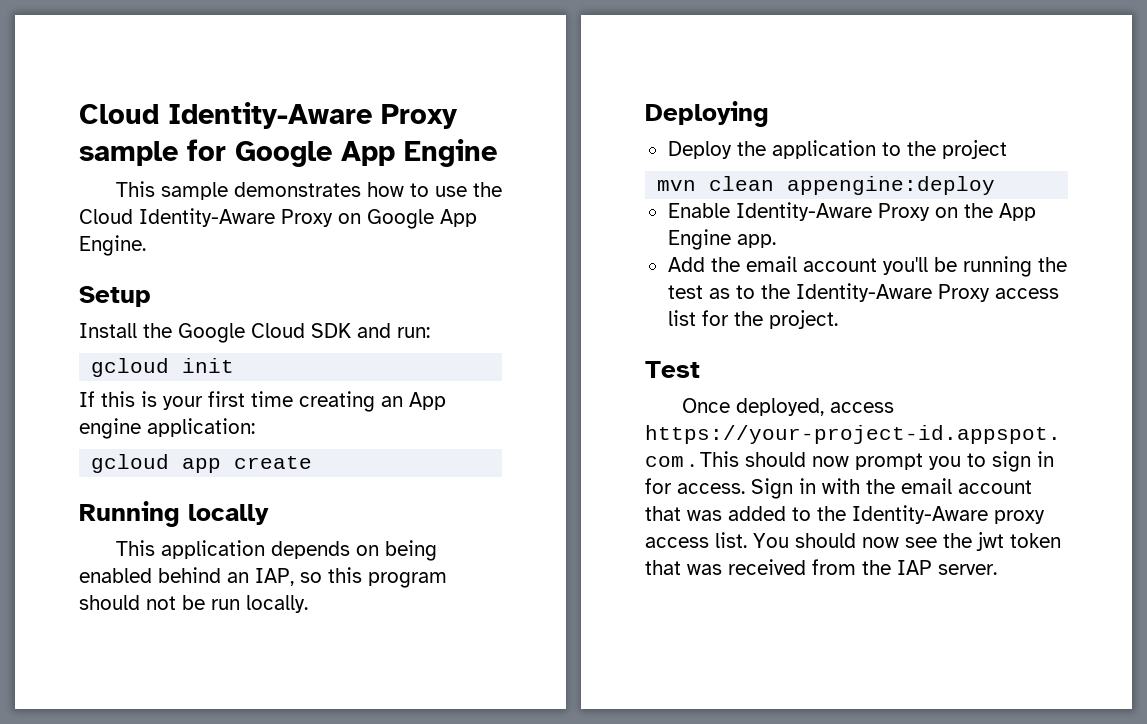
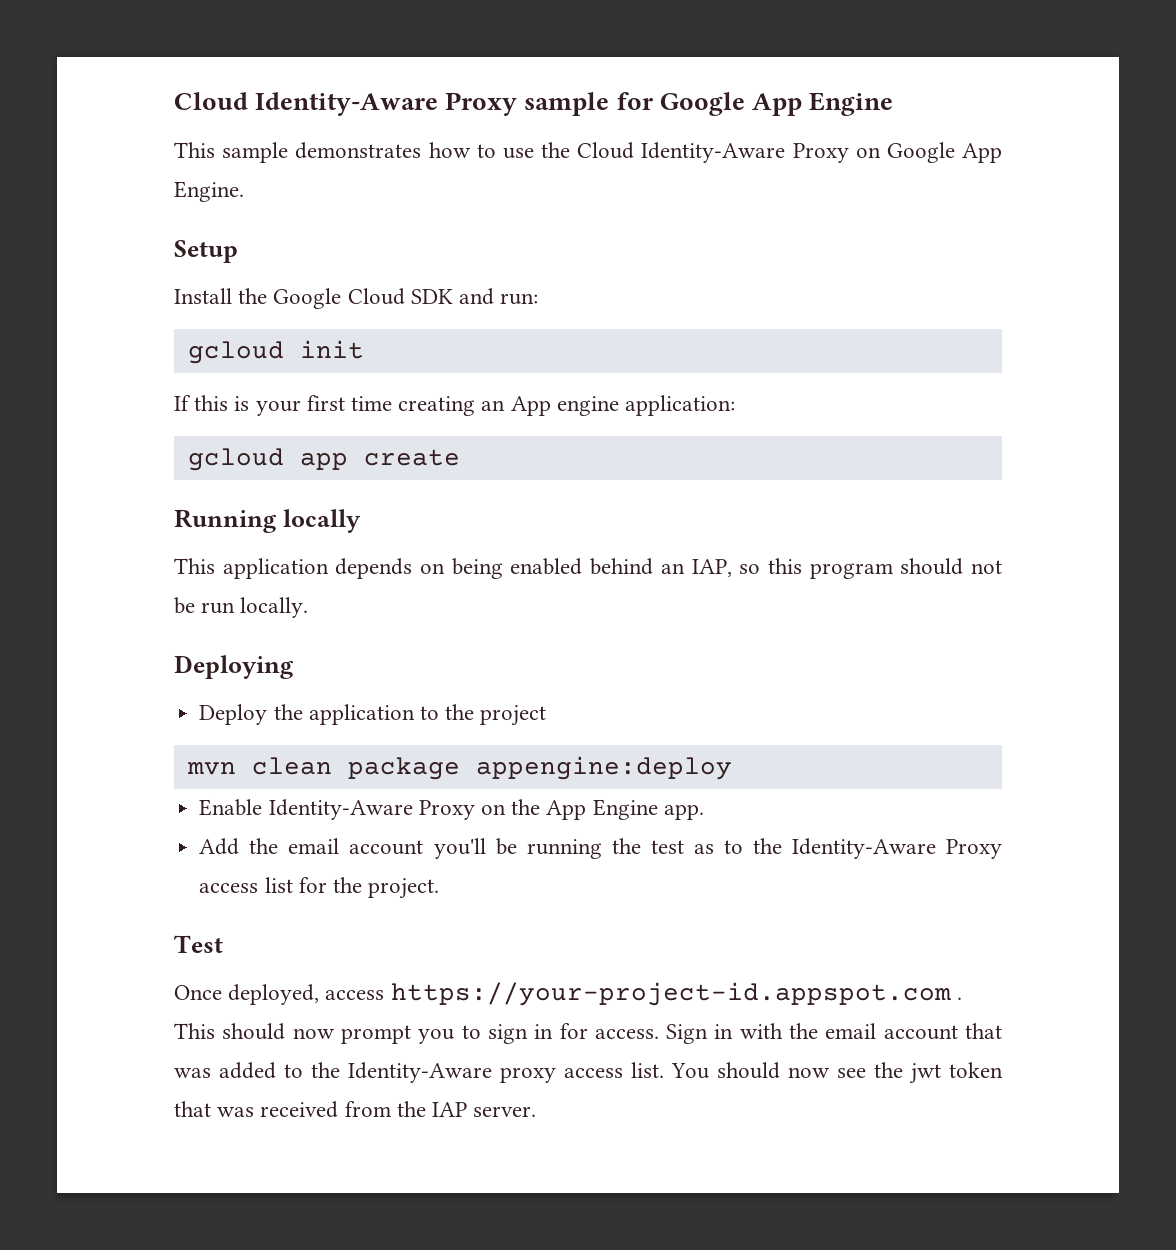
(775, 183) none -> [347,757,460,780] package

